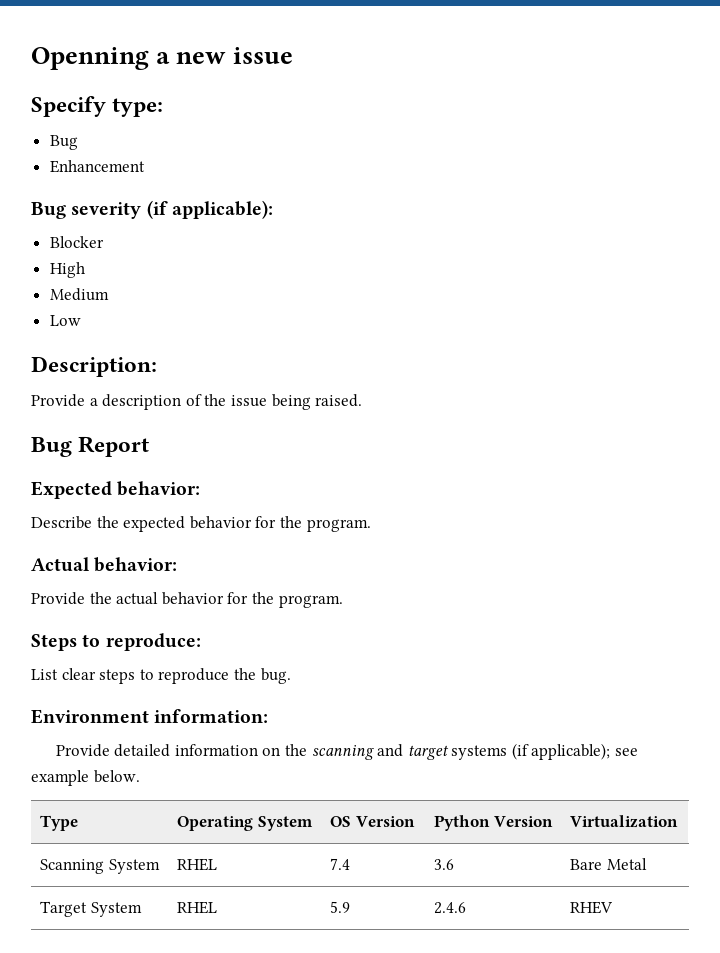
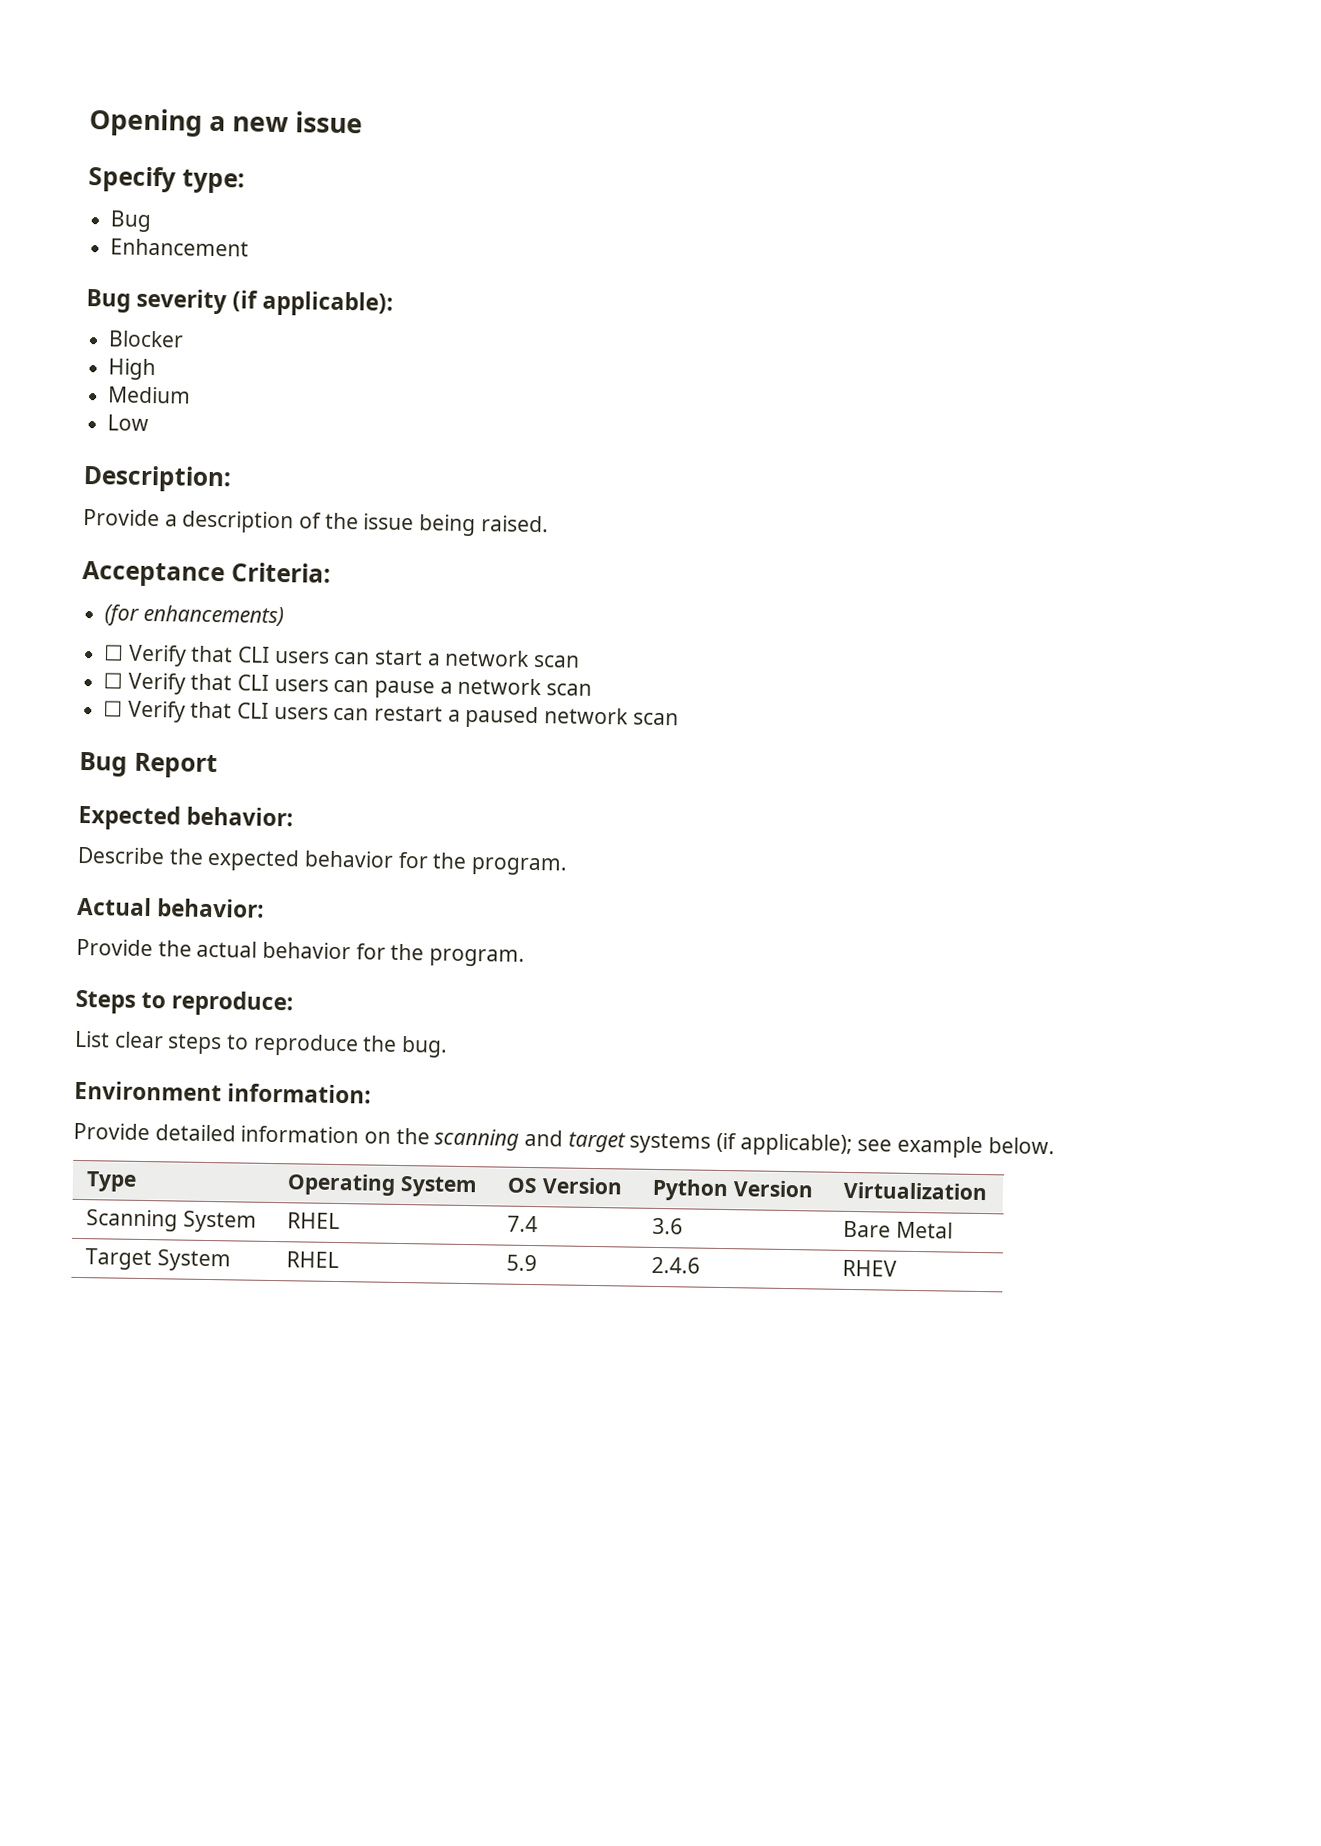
[31,47,149,70] Openning -> [89,108,203,137] Opening
(363, 400) none -> [82,560,331,588] [104,604,284,627] [104,644,581,668] [103,672,593,699] [103,700,679,729] // Acceptance Criteria: // (for enhancements) // ☐ Verify that CLI users can start a network scan // ☐ Verify that CLI users can pause a network scan // ☐ Verify that CLI users can restart a paused network scan

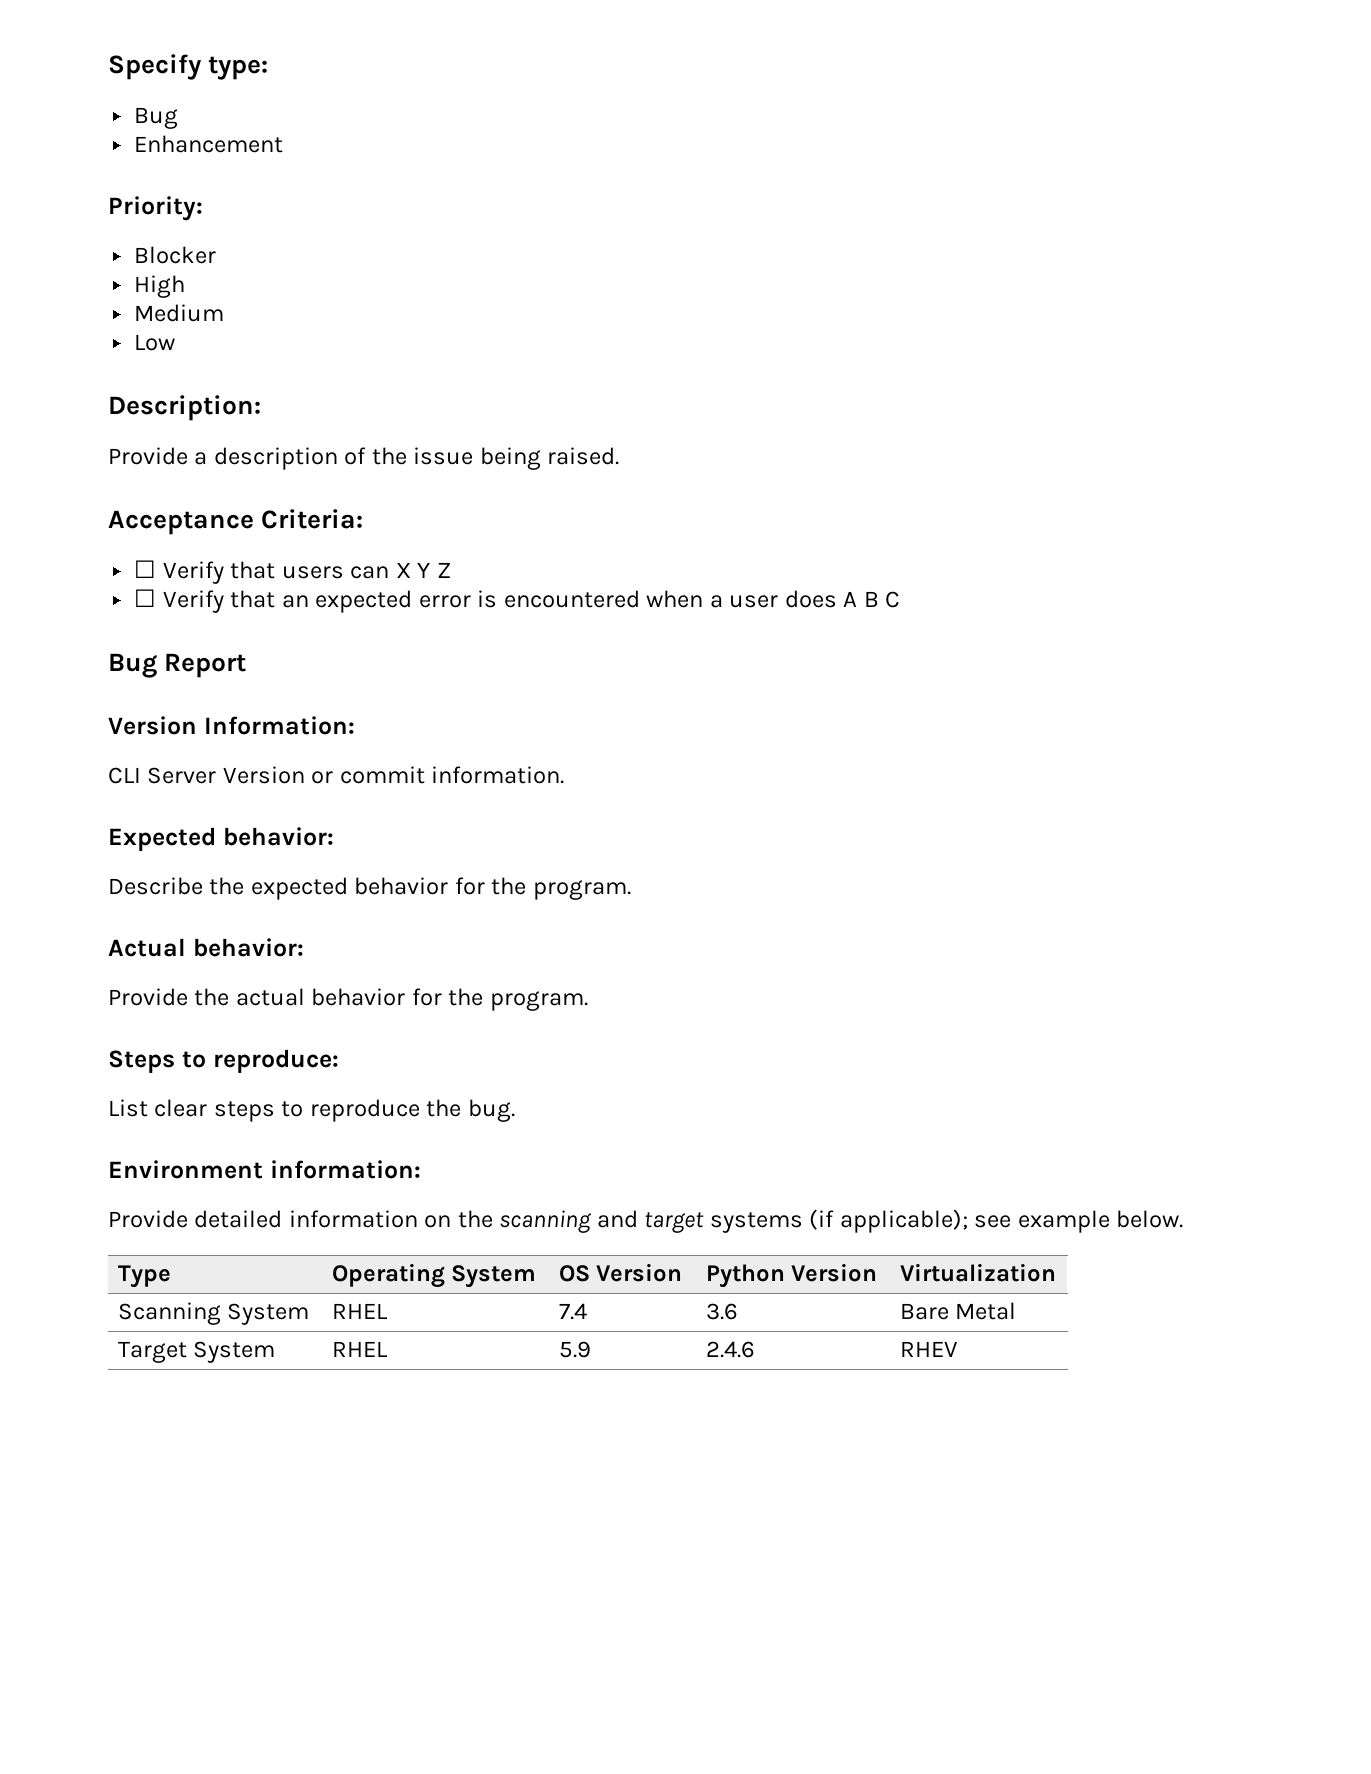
[89,108,364,137] Opening a new issue // -> (108, 67) none
[86,288,394,317] Bug severity (if applicable): -> [108,196,203,221] Priority:
[104,604,284,627] [104,644,581,668] [103,672,593,699] [103,700,679,729] [79,751,218,779] (for enhancements) // ☐ Verify that CLI users can start a network scan // ☐ Verify that CLI users can pause a network scan // ☐ Verify that CLI users can restart a paused network scan // Bug Report -> [134,560,451,584] [134,589,901,613] [108,653,247,678] [108,716,355,735] [108,766,565,784] ☐ Verify that users can X Y Z // ☐ Verify that an expected error is encountered when a user does A B C // Bug Report // Version Information: // CLI Server Version or commit information.

